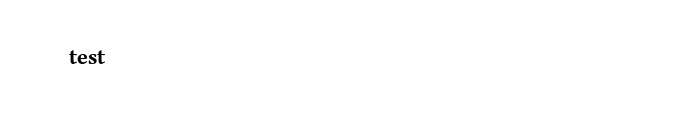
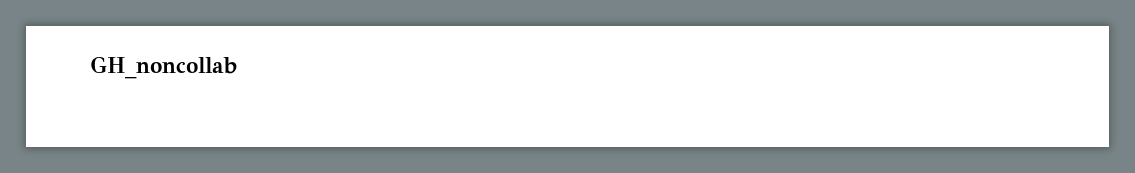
[69,50,106,64] test -> [90,56,237,79] GH_noncollab

